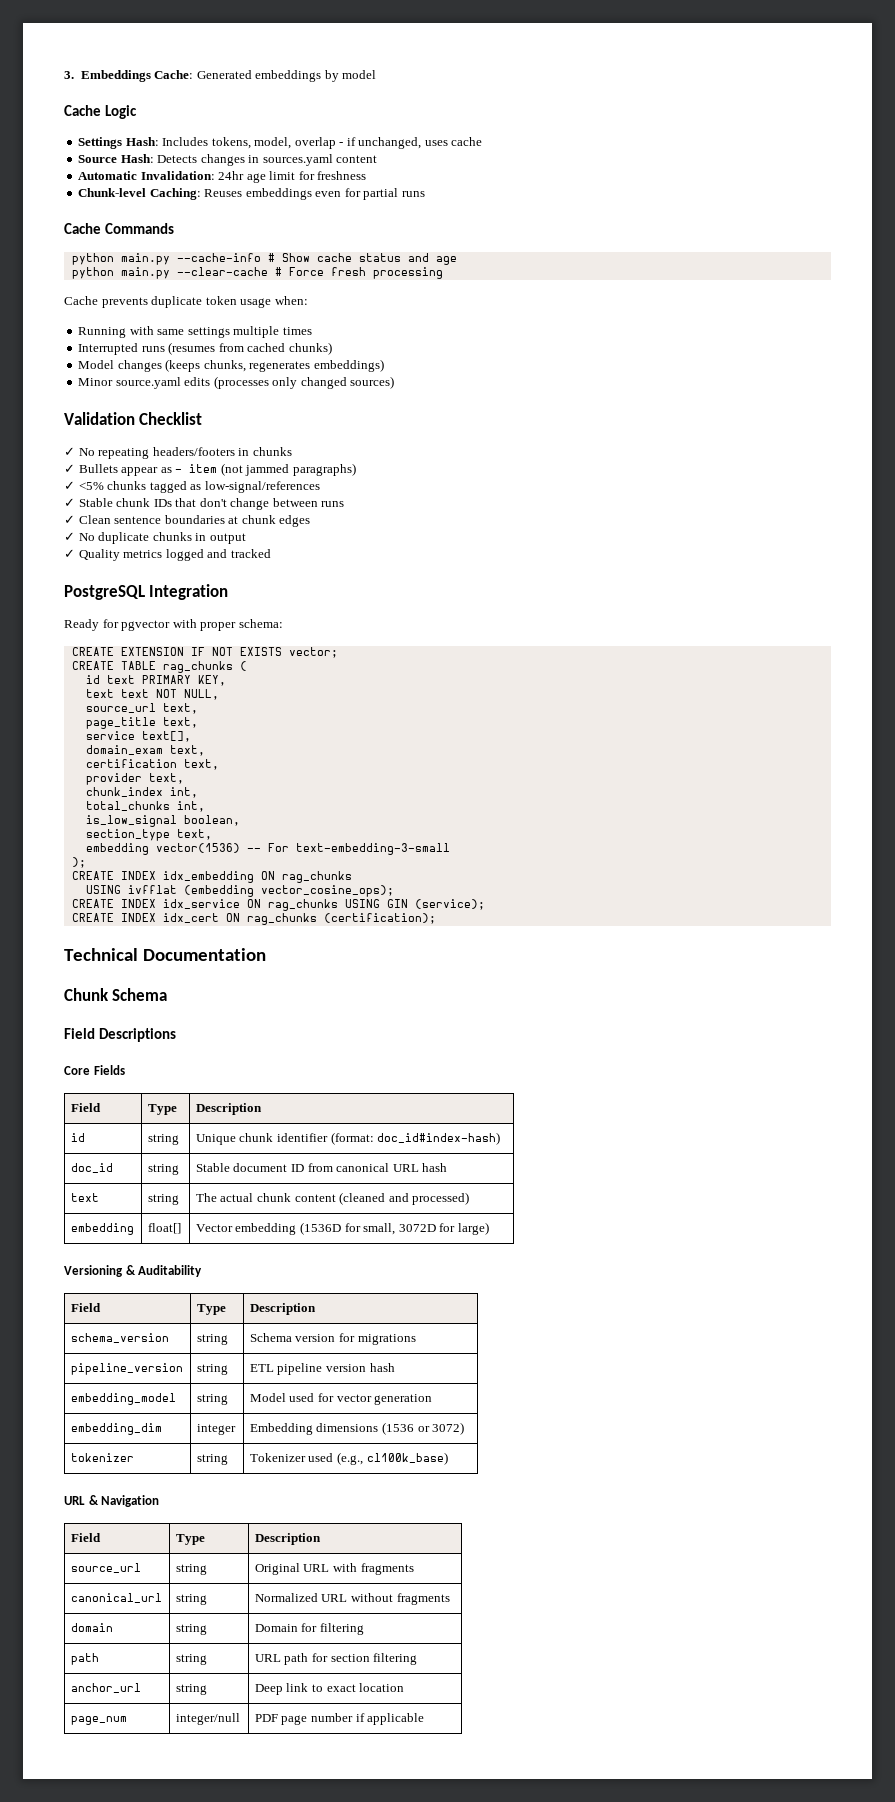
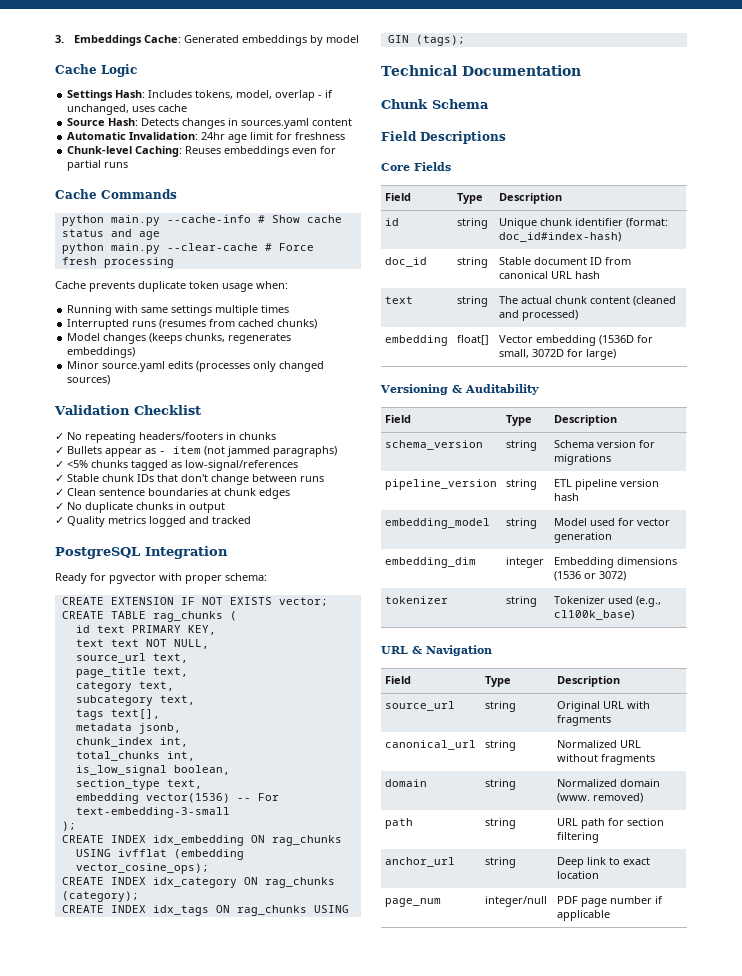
[85,731,191,742] [85,745,205,756] [85,759,219,770] [85,773,184,785] service text[], // domain_exam text, // certification text, // provider text, -> [75,681,174,692] [75,695,195,706] [75,709,160,720] [75,723,181,734] category text, // subcategory text, // tags text[], // metadata jsonb,
[162,899,485,911] [71,913,436,925] idx_service ON rag_chunks USING GIN (service); // CREATE INDEX idx_cert ON rag_chunks (certification); -> [152,877,335,888] [61,891,139,902] [61,905,349,916] [387,35,465,46] idx_category ON rag_chunks (category); // CREATE INDEX idx_tags ON rag_chunks USING GIN (tags);
[254,1623,364,1635] Domain for filtering -> [557,779,661,787] [557,793,644,803] Normalized domain (www. removed)

